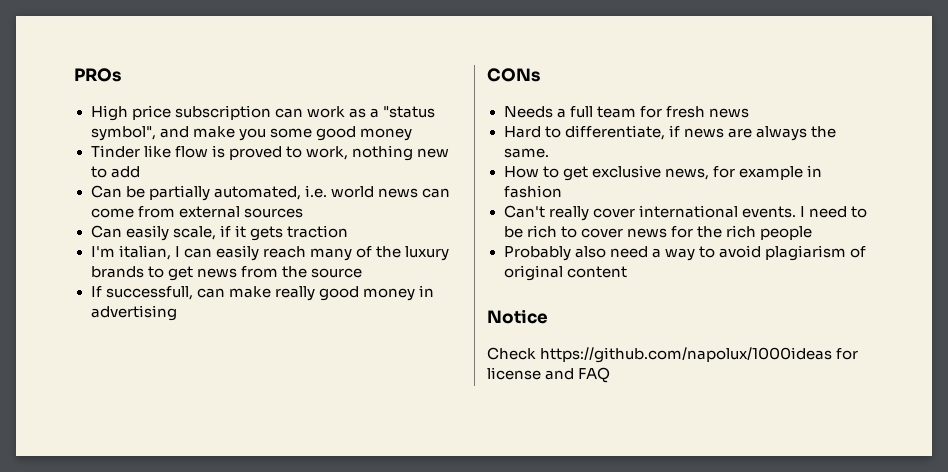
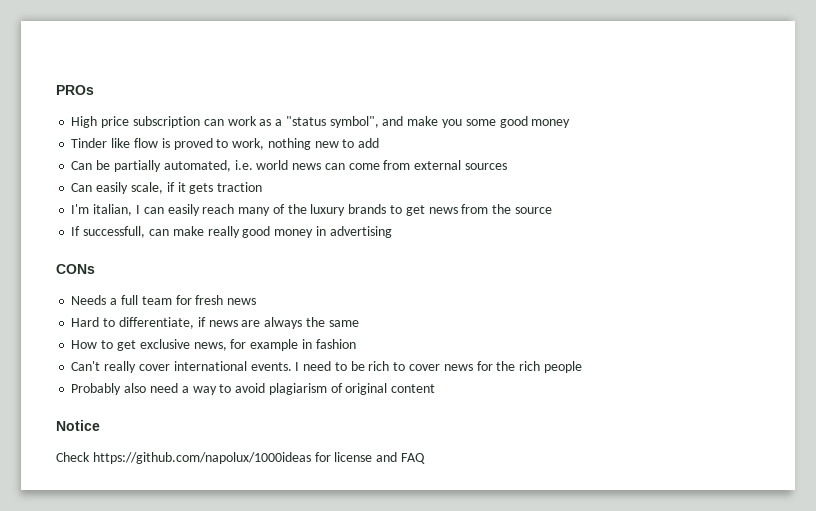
[503,148,549,158] same. -> [328,320,359,327] same

